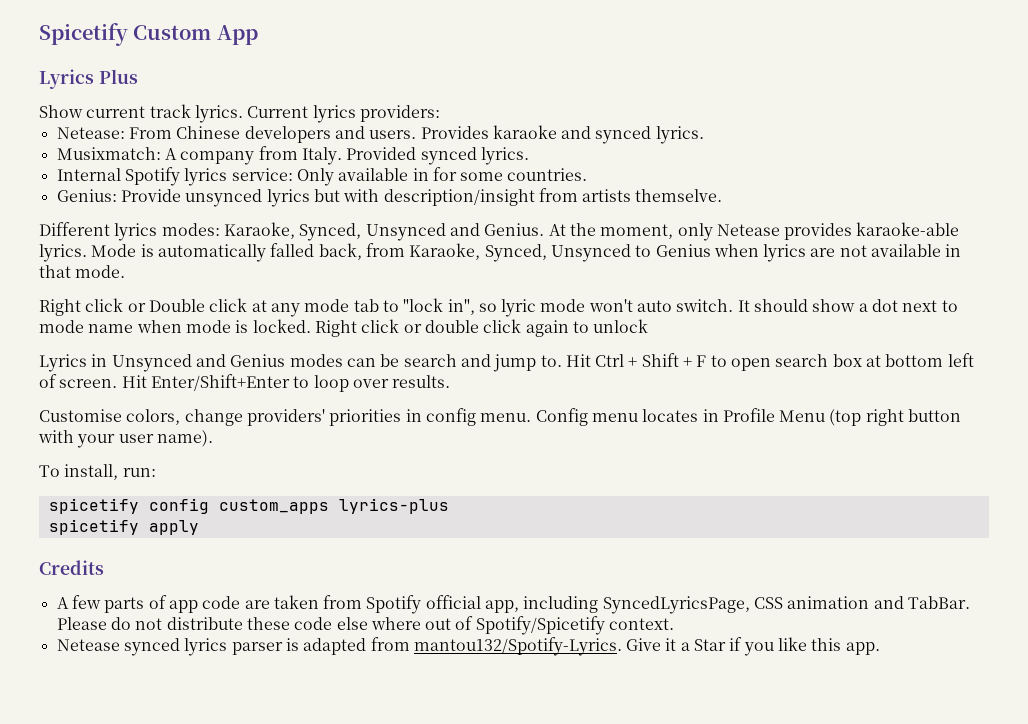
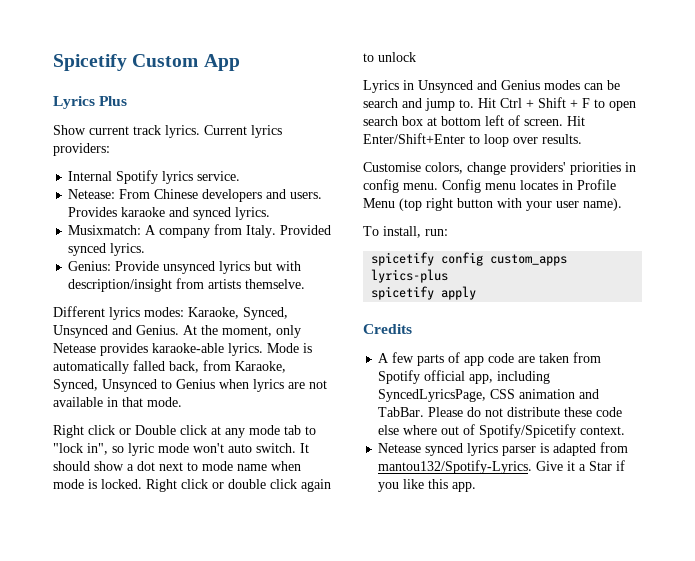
(440, 113) none -> [68,170,241,184] // Internal Spotify lyrics service.
[56,167,588,186] // Internal Spotify lyrics service: Only available in for some countries. -> (146, 249) none

